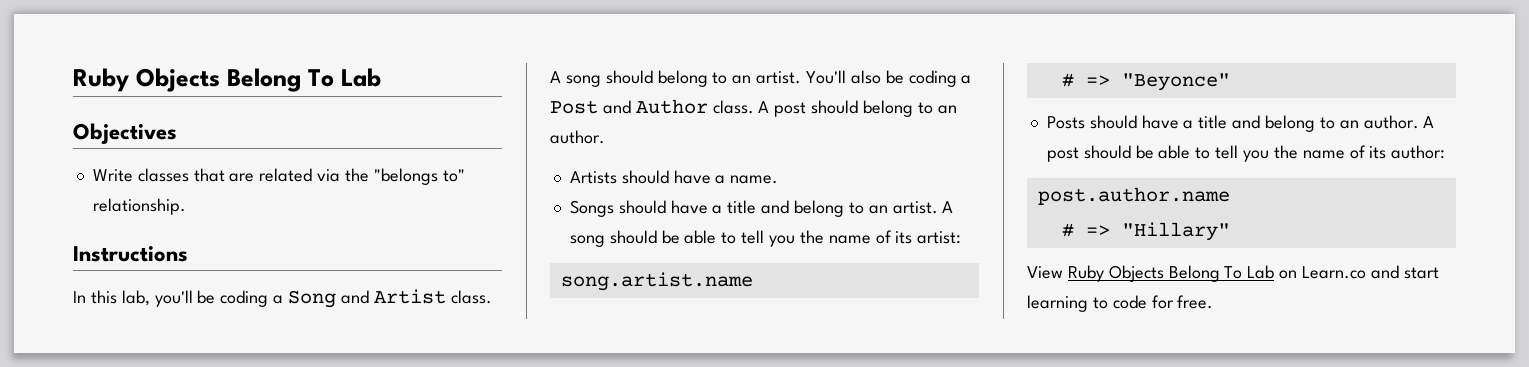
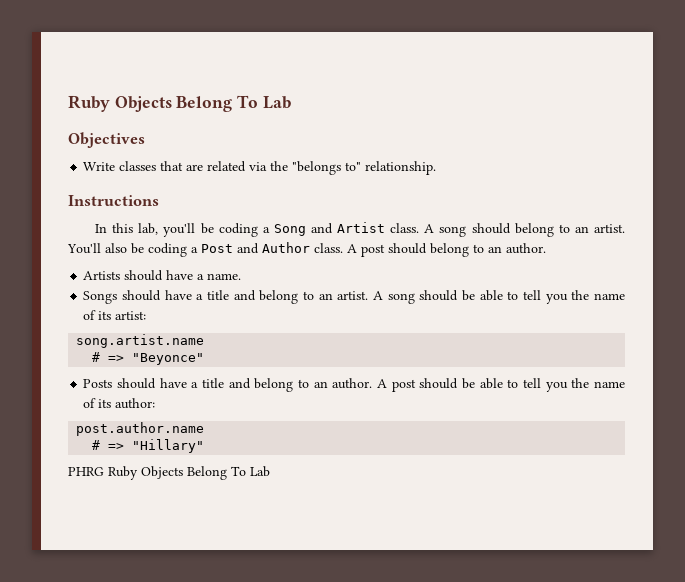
[1027,265,1439,282] [1027,295,1214,312] View Ruby Objects Belong To Lab on Learn.co and start learning to code for free. -> [68,466,270,480] PHRG Ruby Objects Belong To Lab

